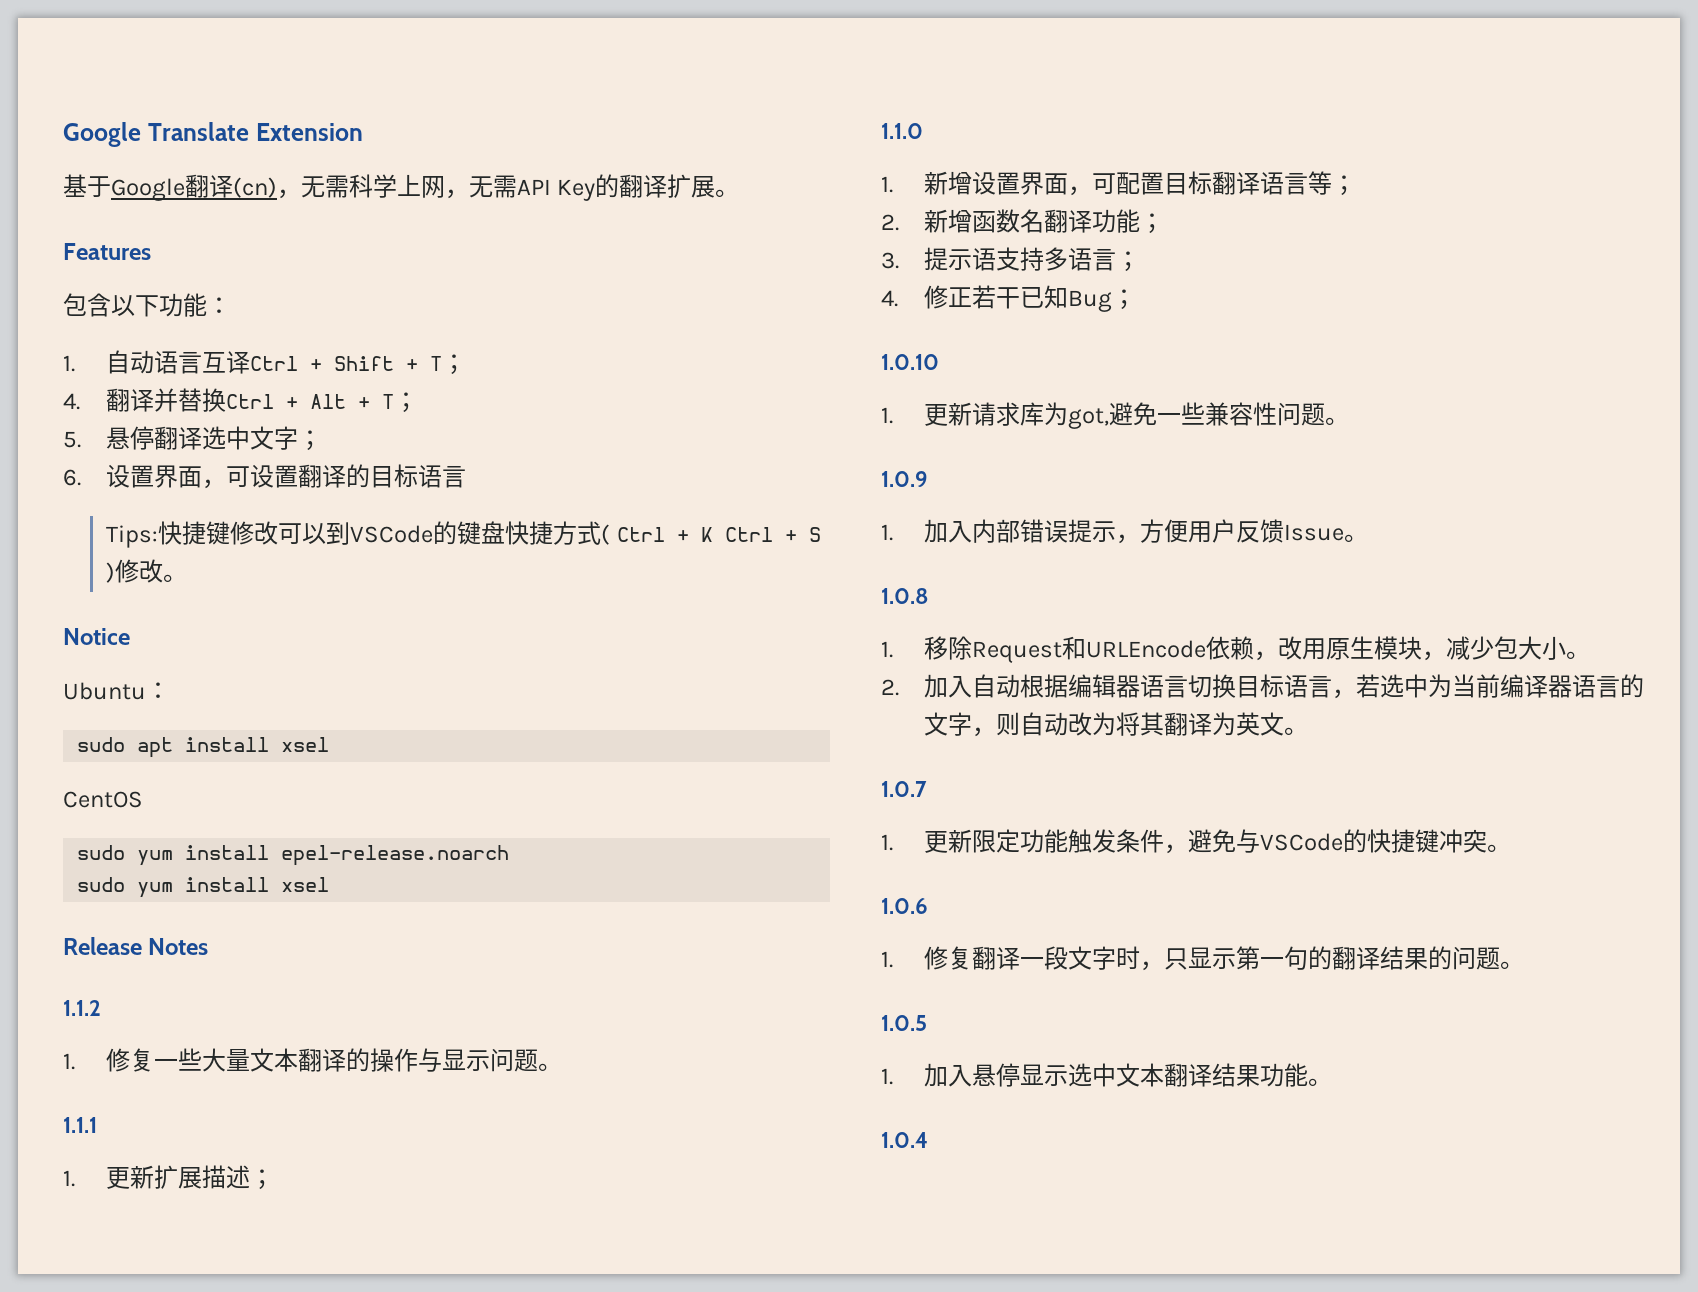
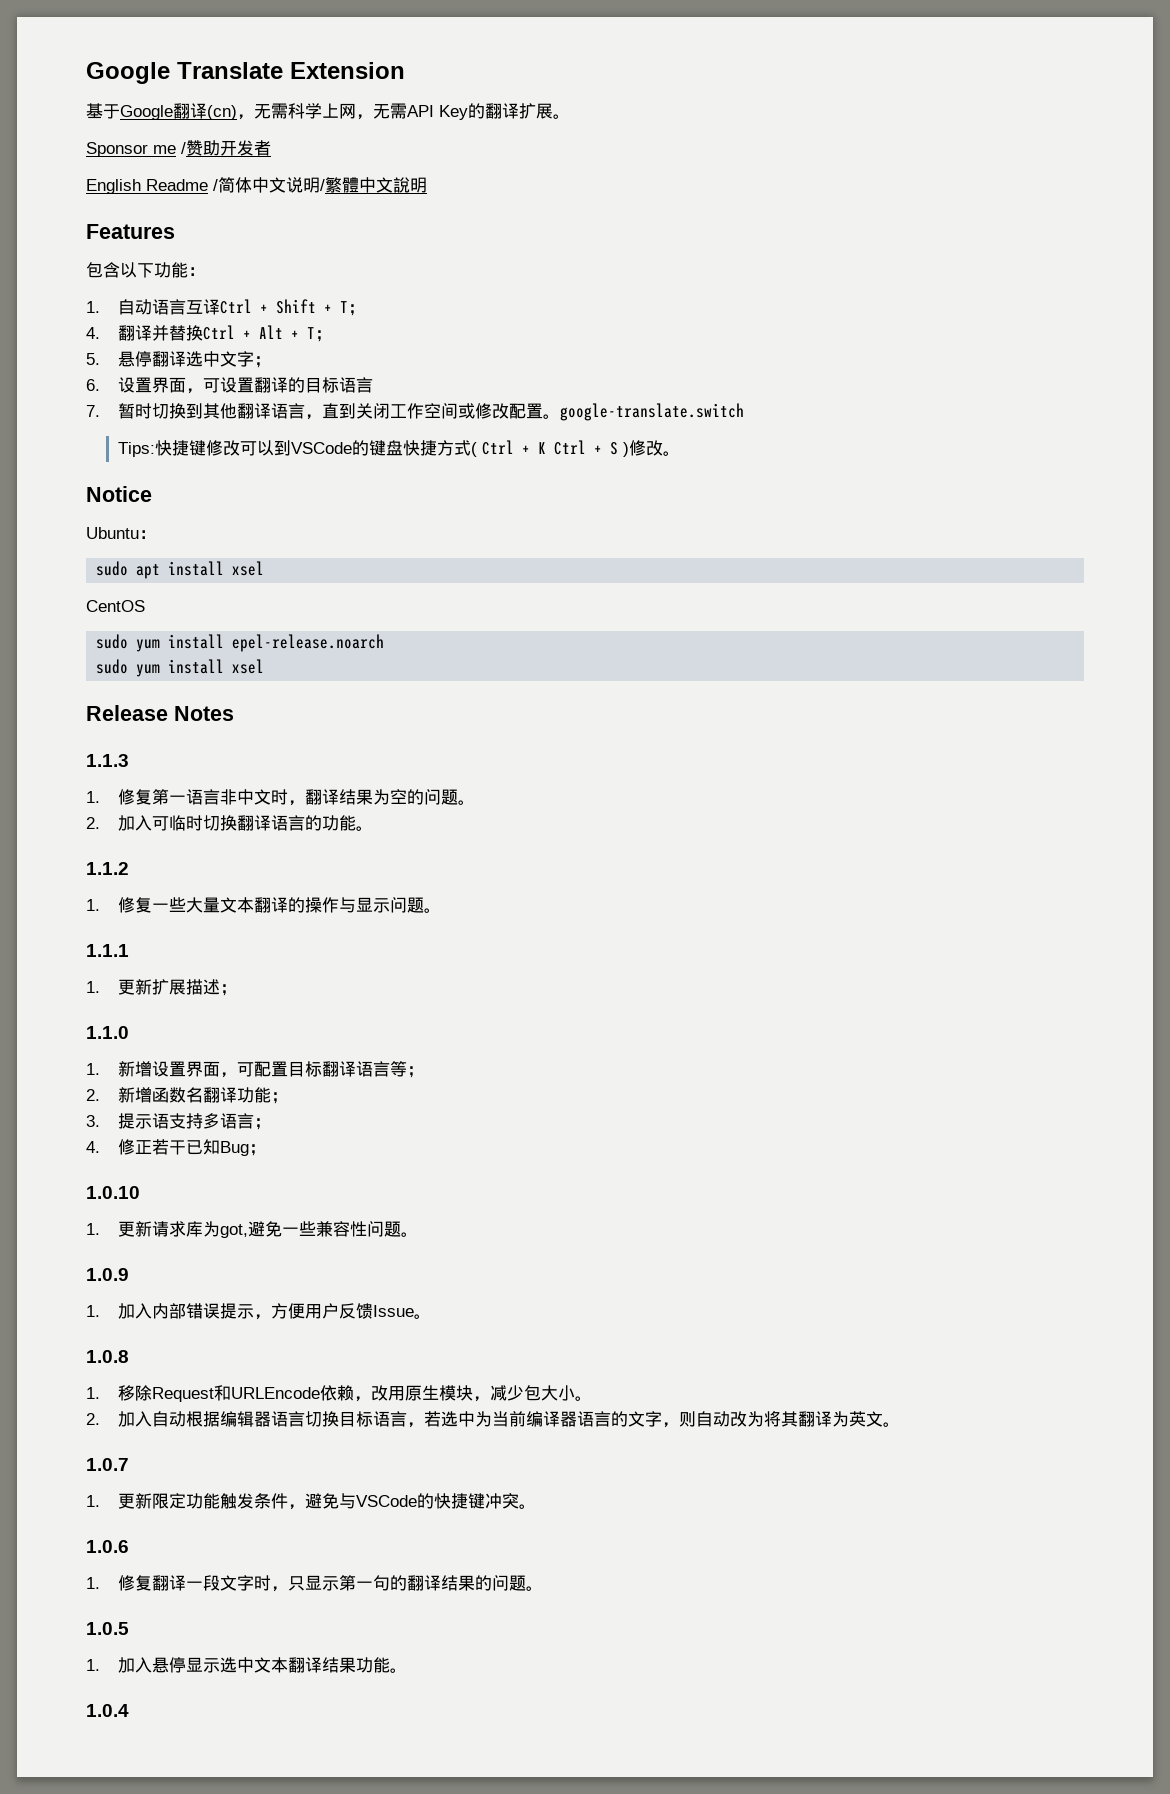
(740, 193) none -> [86,140,271,157] [86,177,427,194] // Sponsor me /赞助开发者 // English Readme /简体中文说明/繁體中文說明
(467, 477) none -> [86,403,745,421] // 7.暂时切换到其他翻译语言，直到关闭工作空间或修改配置。google-translate.switch
(209, 946) none -> [86,754,129,767] [86,789,476,806] [86,815,374,831] // 1.1.3 // 1.修复第一语言非中文时，翻译结果为空的问题。 // 2.加入可临时切换翻译语言的功能。

